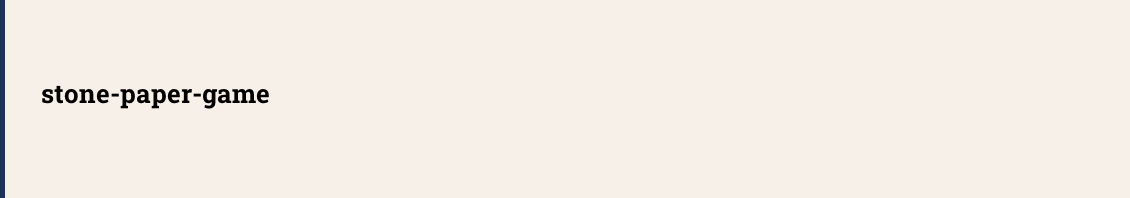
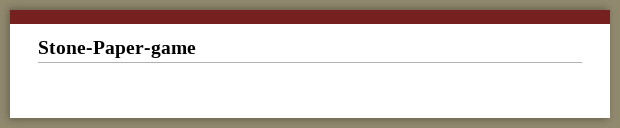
[41,85,270,109] stone-paper-game -> [38,41,196,58] Stone-Paper-game

